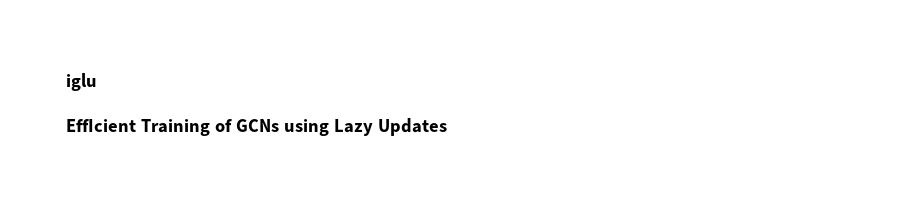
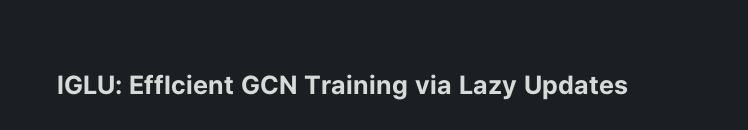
[66,73,97,91] [66,119,329,136] iglu // EffIcient Training of GCNs using -> [57,74,453,100] IGLU: EffIcient GCN Training via

